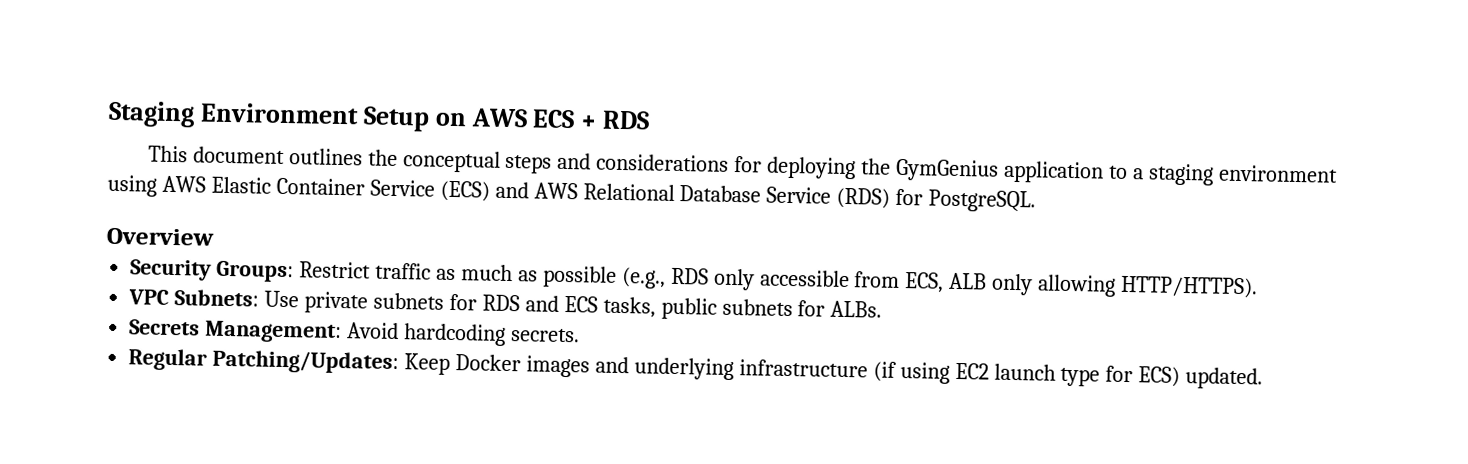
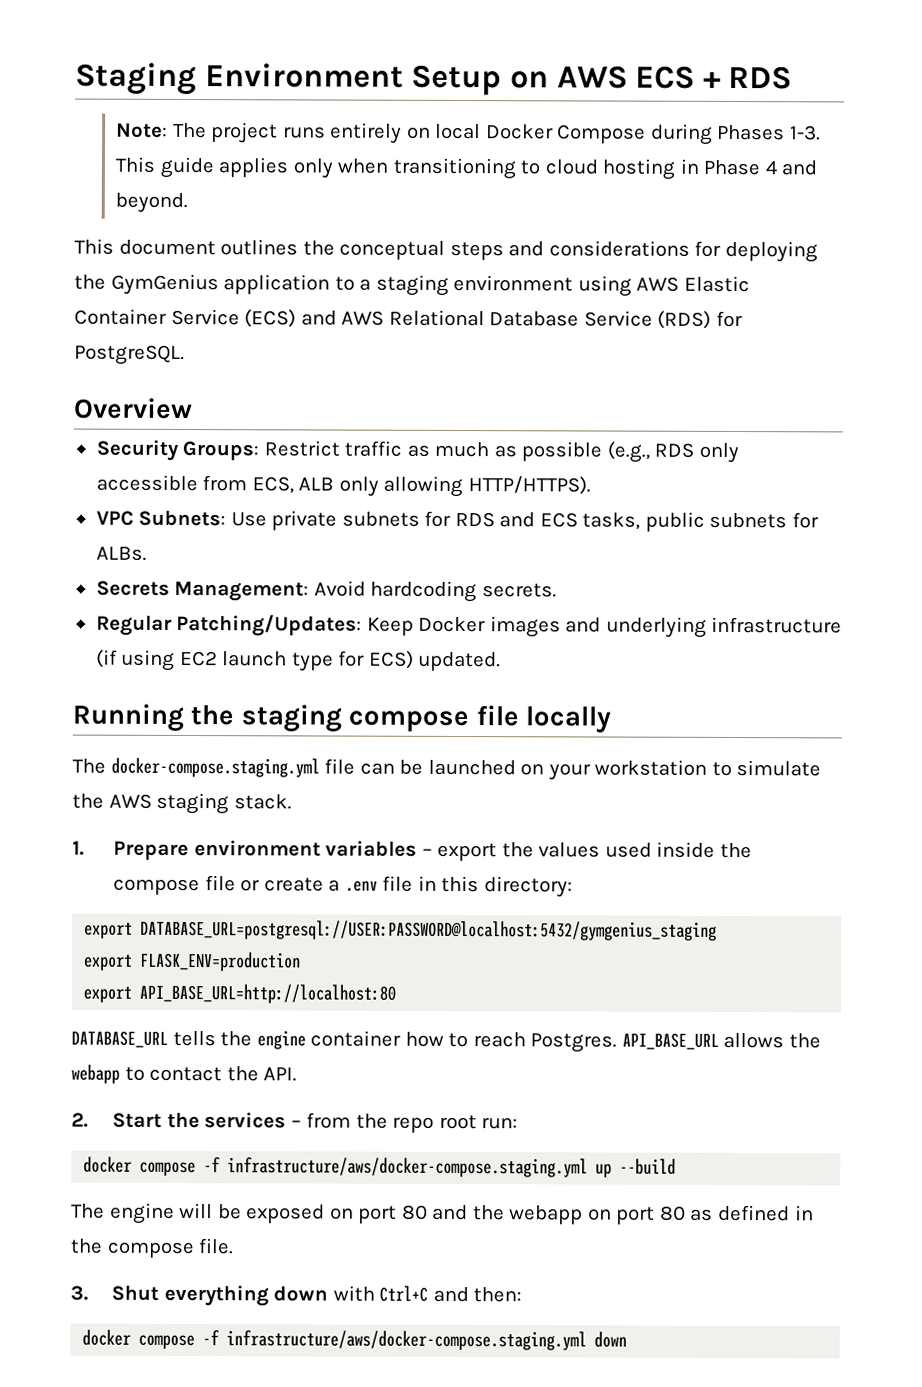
(651, 120) none -> [115,122,821,145] [114,156,818,180] [114,192,188,213] // Note: The project runs entirely on local Docker Compose during Phases 1-3. This guide applies only when transitioning to cloud hosting in Phase 4 and beyond.
(1264, 378) none -> [72,703,612,733] [72,757,822,781] [72,792,292,815] [72,840,752,862] [112,875,573,898] [84,919,718,941] [83,951,302,972] [83,983,397,1004] [71,1030,821,1053] [71,1064,298,1084] [71,1111,519,1133] [83,1156,677,1178] [71,1202,814,1225] [70,1238,235,1259] [70,1284,523,1307] [82,1329,628,1351] // Running the staging compose file locally // The docker-compose.staging.yml file can be launched on your workstation to simulate the AWS staging stack. // 1. Prepare environment variables – export the values used inside the compose file or create a .env file in this directory: // export DATABASE_URL=postgresql://USER:PASSWORD@localhost:5432/gymgenius_staging // export FLASK_ENV=production // export API_BASE_URL=http://localhost:80 // DATABASE_URL tells the engine container how to reach Postgres. API_BASE_URL allows the webapp to contact the API. // 2. Start the services – from the repo root run: // docker compose -f infrastructure/aws/docker-compose.staging.yml up --build // The engine will be exposed on port 80 and the webapp on port 80 as defined in the compose file. // 3. Shut everything down with Ctrl+C and then: // docker compose -f infrastructure/aws/docker-compose.staging.yml down

